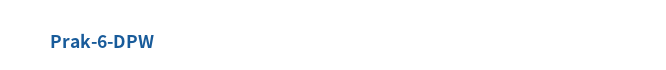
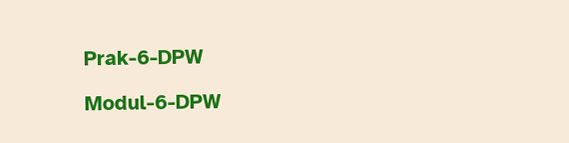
(154, 40) none -> [84,94,222,111] // Modul-6-DPW

